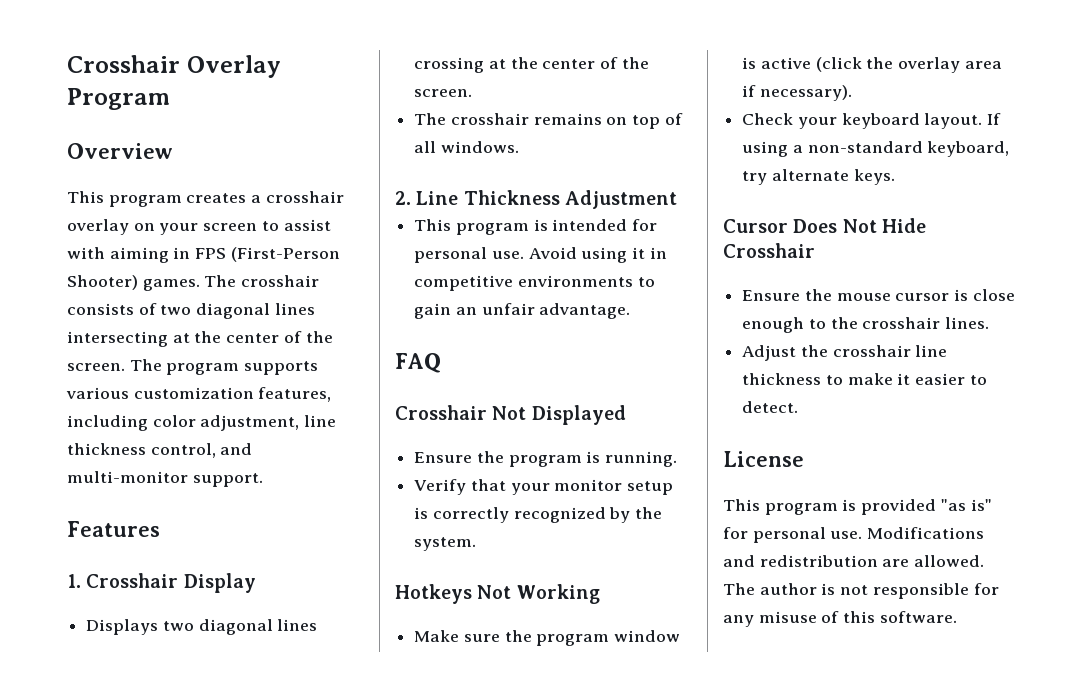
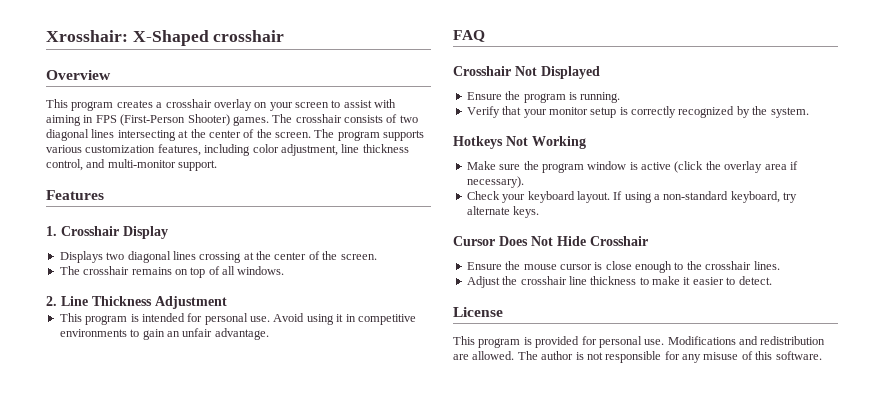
[67,55,281,78] [67,88,170,110] Crosshair Overlay Program -> [46,30,285,46] Xrosshair: X-Shaped crosshair
[940,499,992,511] "as is" -> (580, 342) none

